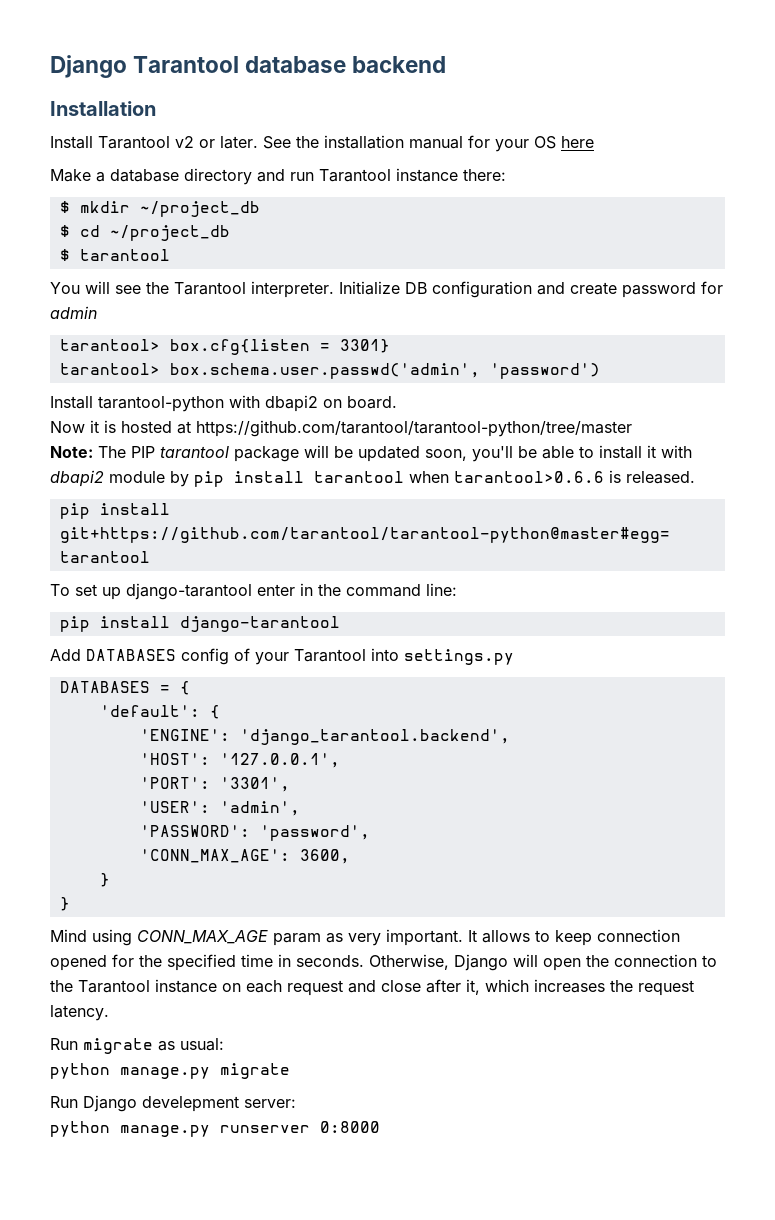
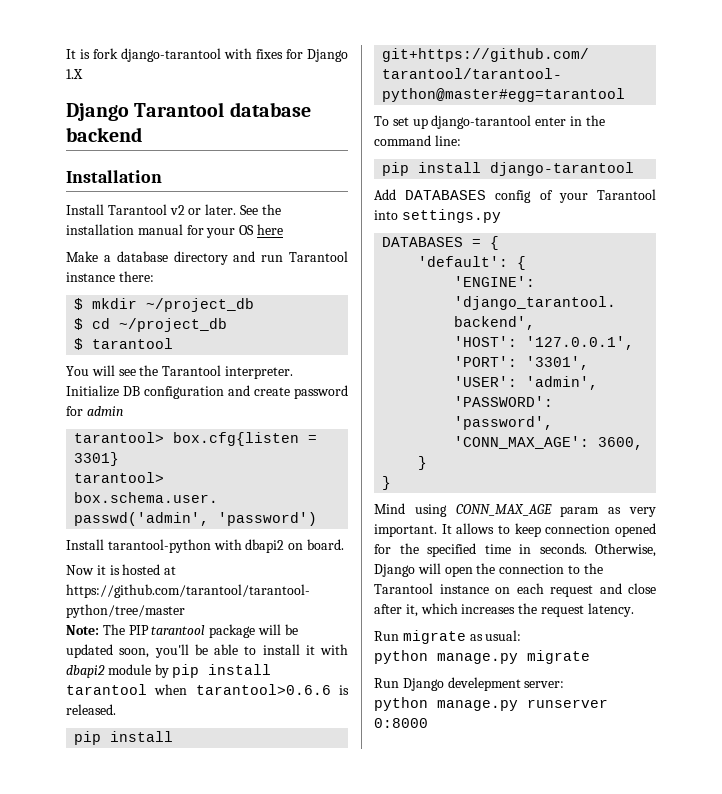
(50, 66) none -> [66,48,348,62] [66,69,83,79] It is fork django-tarantool with fixes for Django 1.X //

